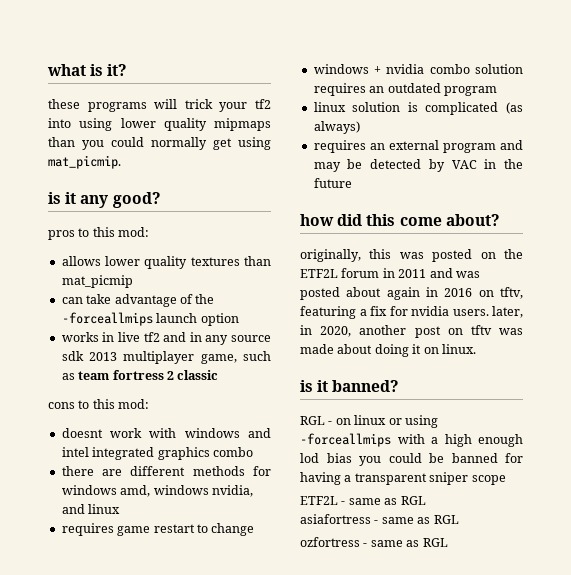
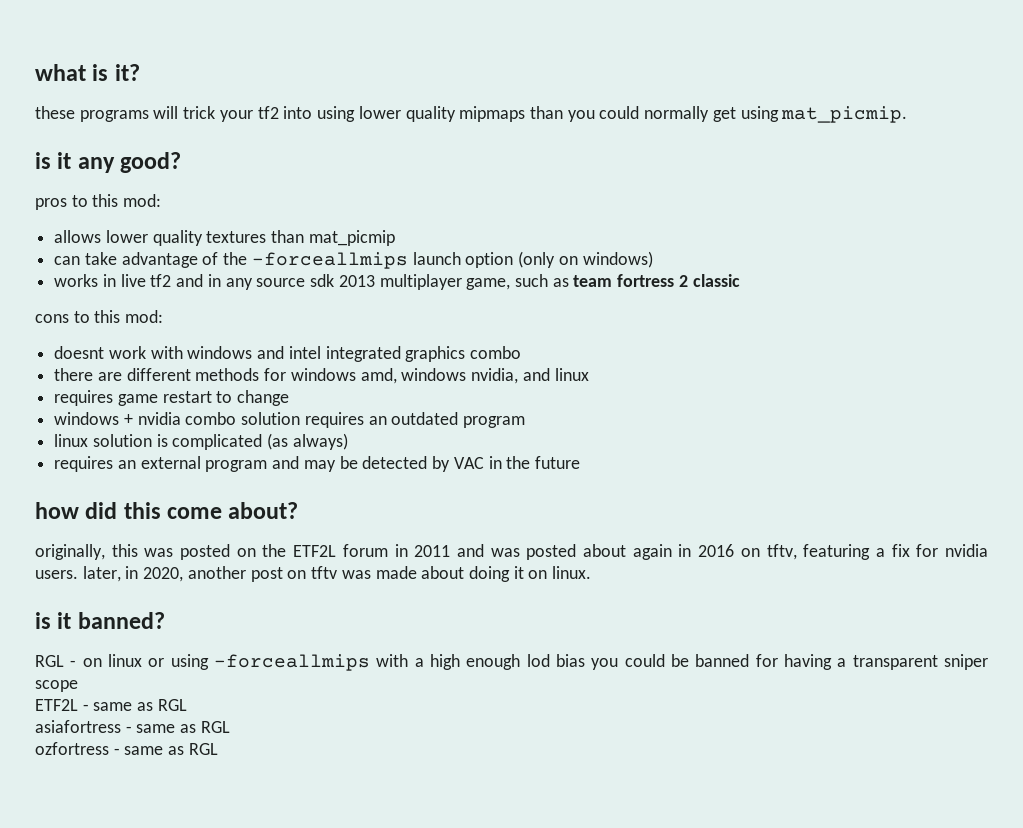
(239, 319) none -> [518,251,653,268] (only on windows)

